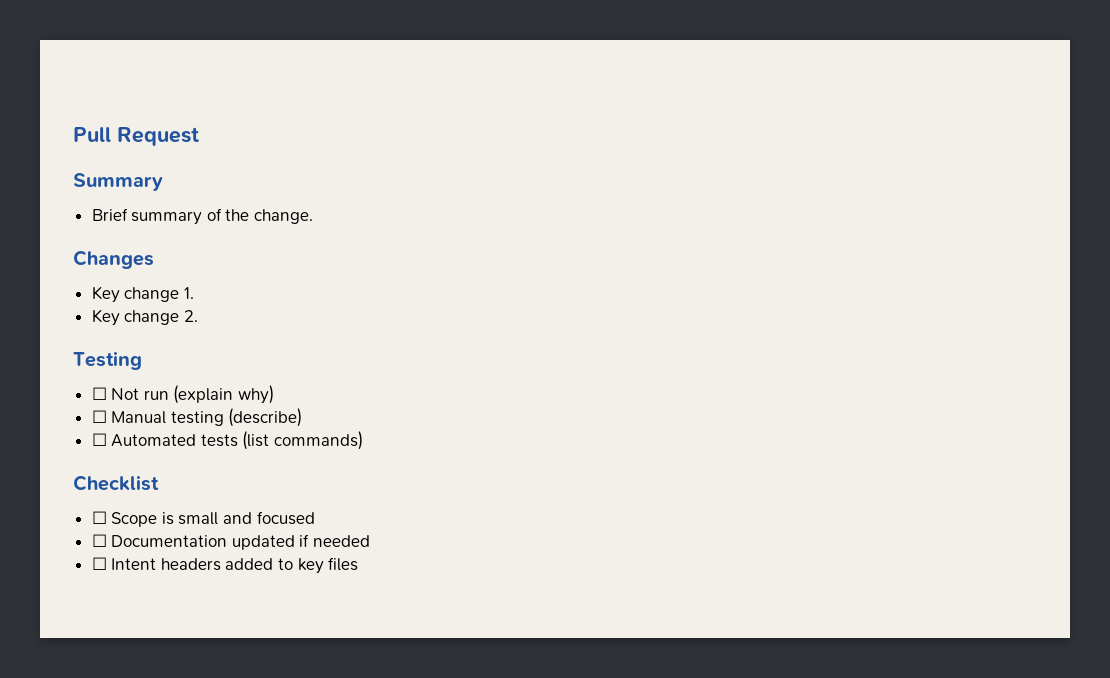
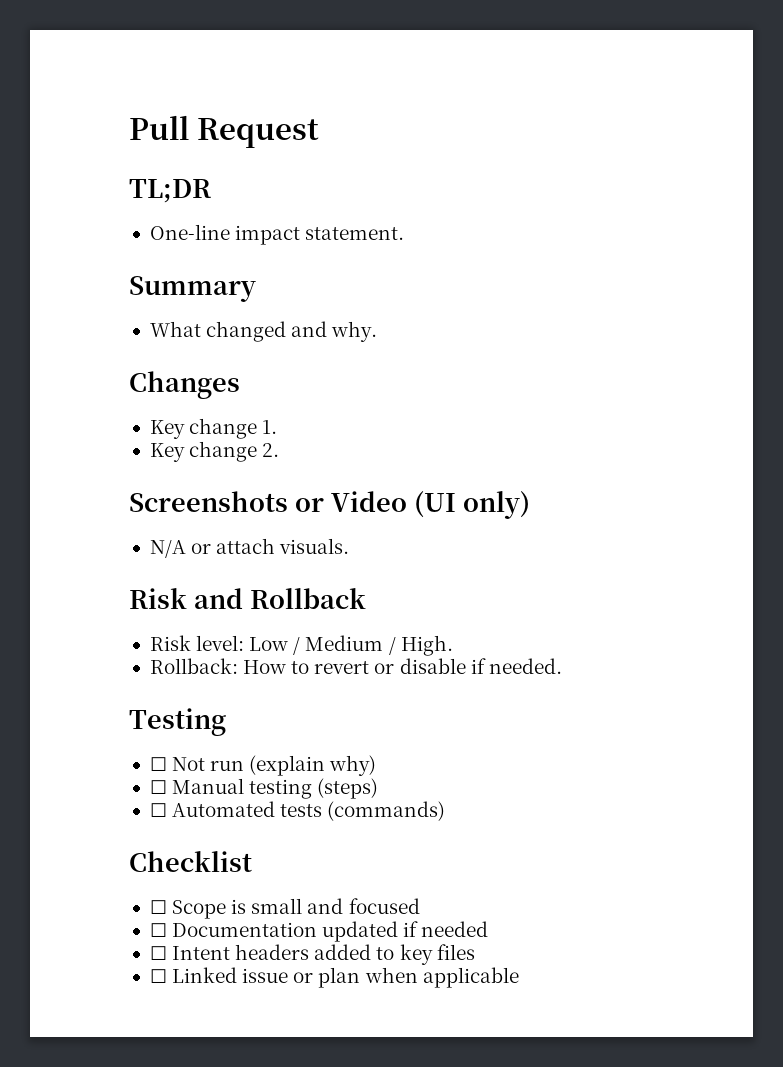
[73,173,163,191] [91,208,314,225] Summary // Brief summary of the change. -> [129,179,211,203] [149,224,405,245] [129,276,256,302] [149,321,378,342] TL;DR // One-line impact statement. // Summary // What changed and why.
(198, 316) none -> [129,491,530,519] [149,538,350,558] [129,588,366,609] [149,635,453,656] [149,658,562,674] // Screenshots or Video (UI only) // N/A or attach visuals. // Risk and Rollback // Risk level: Low / Medium / High. // Rollback: How to revert or disable if needed.
[228,408,303,427] (describe) -> [317,778,379,799] (steps)
[242,431,364,450] (list commands) -> [327,801,446,821] (commands)
(359, 564) none -> [149,967,519,988] // ☐ Linked issue or plan when applicable

